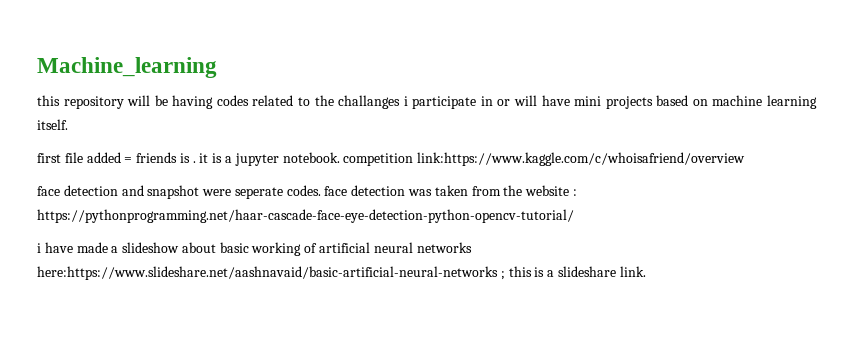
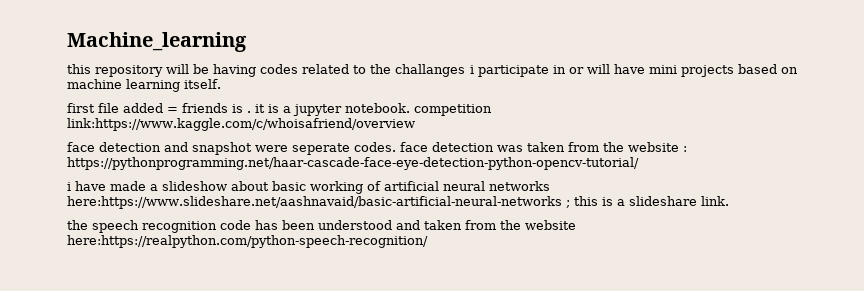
(646, 271) none -> [67,220,576,233] [67,235,428,248] // the speech recognition code has been understood and taken from the website here:https://realpython.com/python-speech-recognition/

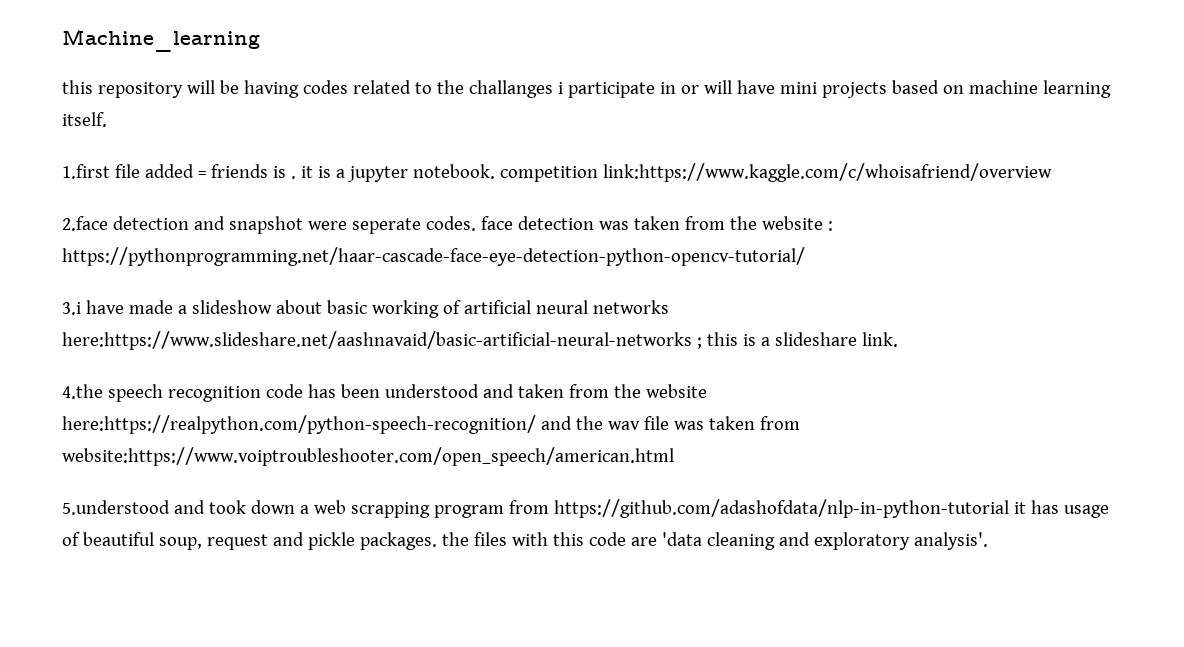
[67,103,95,113] first -> [62,164,110,179] 1.first
[67,142,95,152] face -> [62,216,108,231] 2.face
[67,182,71,191] i -> [62,302,81,315] 3.i
[67,220,88,230] the -> [62,384,103,399] 4.the
(428, 241) none -> [540,416,800,430] [62,447,674,466] [62,499,1109,518] [62,532,988,550] and the wav file was taken from website:https://www.voiptroubleshooter.com/open_speech/american.html // 5.understood and took down a web scrapping program from https://github.com/adashofdata/nlp-in-python-tutorial it has usage of beautiful soup, request and pickle packages. the files with this code are 'data cleaning and exploratory analysis'.

